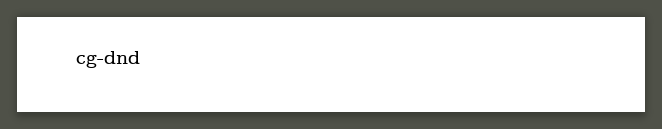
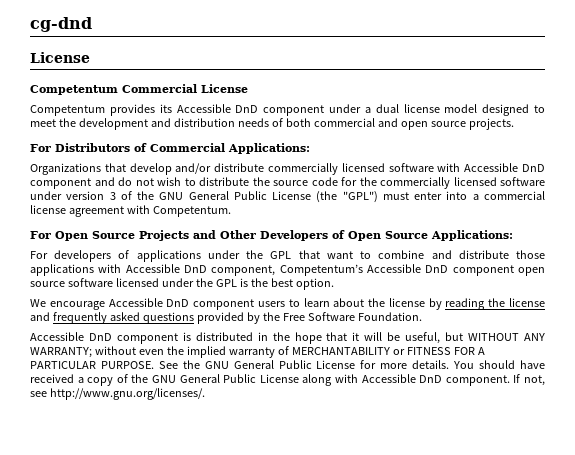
(140, 59) none -> [30,52,90,63] [30,84,248,95] [30,104,545,116] [30,118,514,130] [30,143,310,154] [30,163,545,175] [30,177,545,189] [30,191,545,203] [30,205,231,217] [30,230,513,241] [30,250,545,262] [30,264,545,276] [30,278,334,290] [30,298,545,310] [30,312,422,324] [30,332,545,344] [30,346,485,358] [30,360,545,369] [30,374,546,386] [30,388,205,400] // License // Competentum Commercial License // Competentum provides its Accessible DnD component under a dual license model designed to meet the development and distribution needs of both commercial and open source projects. // For Distributors of Commercial Applications: // Organizations that develop and/or distribute commercially licensed software with Accessible DnD component and do not wish to distribute the source code for the commercially licensed software under version 3 of the GNU General Public License (the "GPL") must enter into a commercial license agreement with Competentum. // For Open Source Projects and Other Developers of Open Source Applications: // For developers of applications under the GPL that want to combine and distribute those applications with Accessible DnD component, Competentum’s Accessible DnD component open source software licensed under the GPL is the best option. // We encourage Accessible DnD component users to learn about the license by reading the license and frequently asked questions provided by the Free Software Foundation. // Accessible DnD component is distributed in the hope that it will be useful, but WITHOUT ANY WARRANTY; without even the implied warranty of MERCHANTABILITY or FITNESS FOR A PARTICULAR PURPOSE. See the GNU General Public License for more details. You should have received a copy of the GNU General Public License along with Accessible DnD component. If not, see http://www.gnu.org/licenses/.

